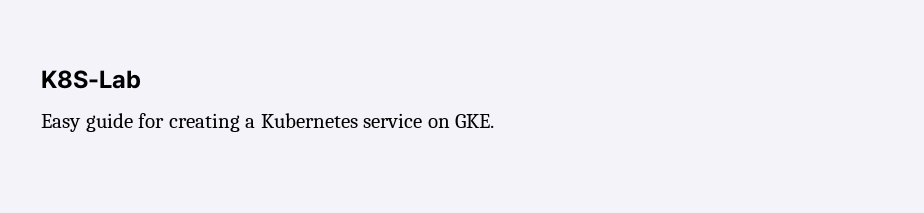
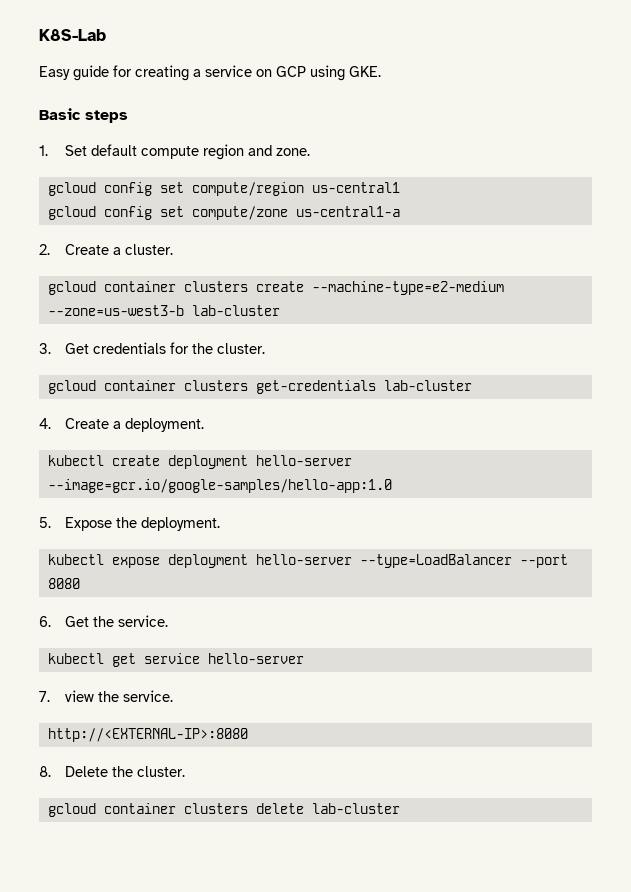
[260,113,358,128] Kubernetes -> (201, 73) none
(450, 123) none -> [276,65,345,81] GCP using
(495, 121) none -> [39,108,128,123] [39,144,310,160] [47,182,400,196] [47,206,400,220] [39,244,173,255] [47,281,504,295] [47,305,280,316] [39,342,265,354] [47,380,472,394] [39,418,204,432] [47,455,352,469] [47,479,392,493] [39,517,220,531] [47,554,568,568] [47,578,80,589] [39,615,168,627] [47,653,304,667] [39,690,173,702] [47,728,248,742] [39,766,185,777] [47,803,400,817] // Basic steps // 1. Set default compute region and zone. // gcloud config set compute/region us-central1 // gcloud config set compute/zone us-central1-a // 2. Create a cluster. // gcloud container clusters create --machine-type=e2-medium --zone=us-west3-b lab-cluster // 3. Get credentials for the cluster. // gcloud container clusters get-credentials lab-cluster // 4. Create a deployment. // kubectl create deployment hello-server --image=gcr.io/google-samples/hello-app:1.0 // 5. Expose the deployment. // kubectl expose deployment hello-server --type=LoadBalancer --port 8080 // 6. Get the service. // kubectl get service hello-server // 7. view the service. // http://<EXTERNAL-IP>:8080 // 8. Delete the cluster. // gcloud container clusters delete lab-cluster

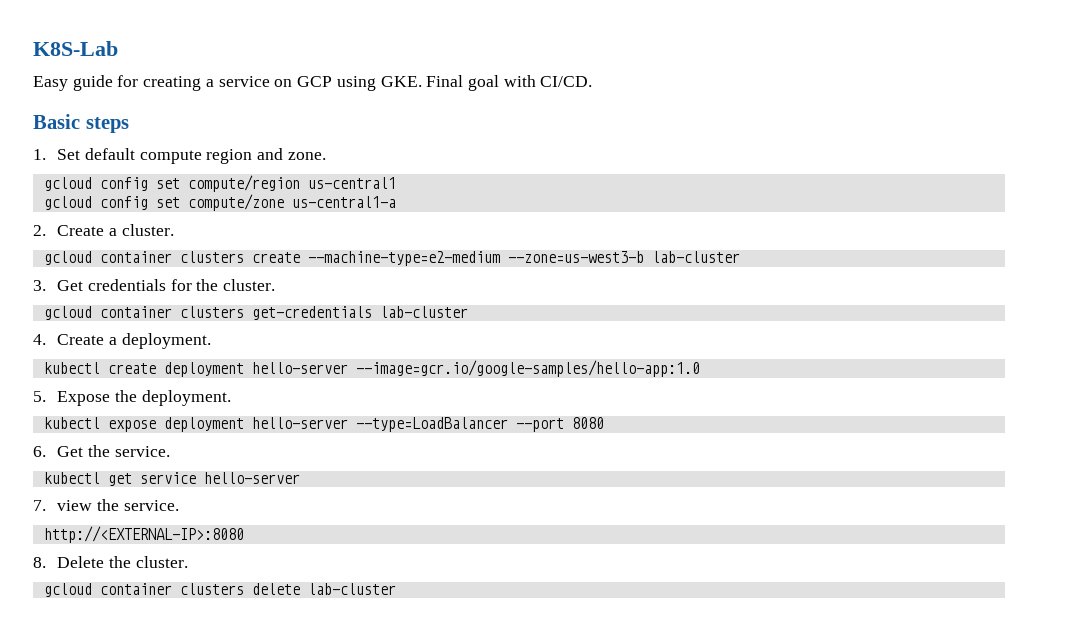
(381, 71) none -> [426,75,593,91] Final goal with CI/CD.

